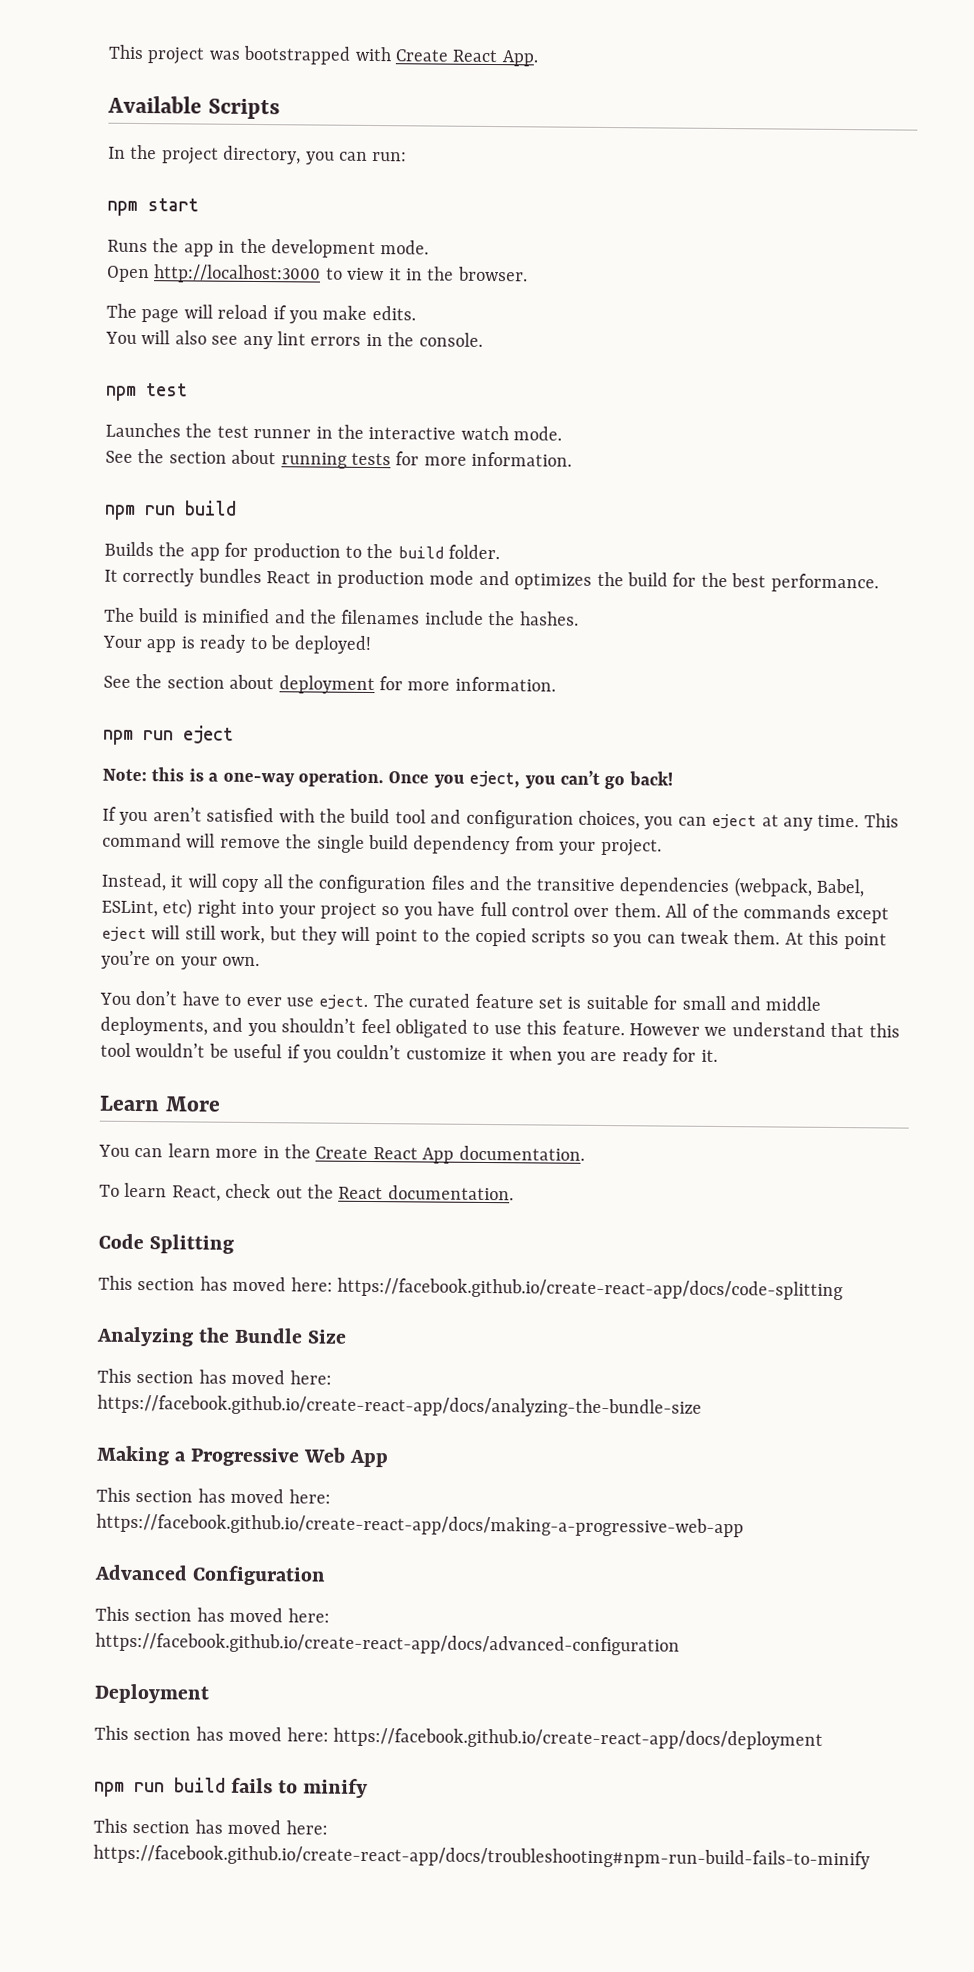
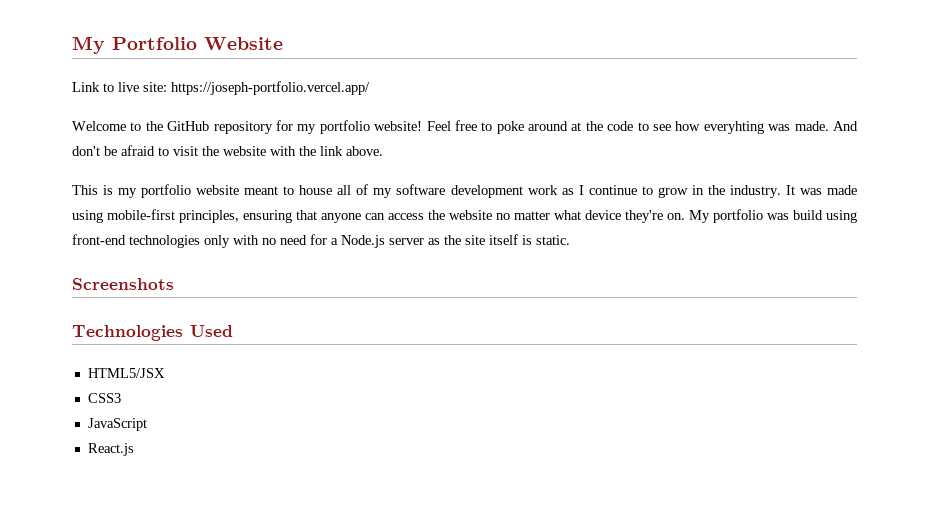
[108,44,539,67] [107,95,280,120] [108,144,408,165] [107,198,199,216] [107,238,430,259] [107,264,528,284] [106,303,416,324] [105,330,483,350] [105,383,188,401] [105,422,563,441] [105,448,573,469] [104,500,237,520] [104,541,501,562] [104,567,879,593] [104,607,579,626] [102,634,372,655] [103,673,556,695] [103,725,234,745] [102,767,673,790] [102,806,899,831] [102,832,662,857] [101,872,865,898] [101,898,889,924] [101,925,887,950] [101,950,261,970] [99,990,822,1011] [100,1016,900,1038] [100,1042,718,1066] [99,1095,221,1112] [98,1143,585,1164] [99,1182,514,1202] [98,1233,235,1254] [98,1275,843,1301] [96,1326,348,1347] [97,1368,332,1385] [97,1394,702,1418] [96,1445,390,1468] [96,1487,331,1504] [96,1513,744,1538] [94,1564,327,1586] [95,1606,330,1623] [95,1632,680,1656] [94,1683,210,1704] [94,1725,823,1750] [94,1777,369,1799] [93,1818,328,1835] [93,1844,870,1870] This project was bootstrapped with Create React App. // Available Scripts // In the project directory, you can run: // npm start // Runs the app in the development mode. // Open http://localhost:3000 to view it in the browser. // The page will reload if you make edits. // You will also see any lint errors in the console. // npm test // Launches the test runner in the interactive watch mode. // See the section about running tests for more information. // npm run build // Builds the app for production to the build folder. // It correctly bundles React in production mode and optimizes the build for the best performance. // The build is minified and the filenames include the hashes. // Your app is ready to be deployed! // See the section about deployment for more information. // npm run eject // Note: this is a one-way operation. Once you eject, you can’t go back! // If you aren’t satisfied with the build tool and configuration choices, you can eject at any time. This command will remove the single build dependency from your project. // Instead, it will copy all the configuration files and the transitive dependencies (webpack, Babel, ESLint, etc) right into your project so you have full control over them. All of the commands except eject will still work, but they will point to the copied scripts so you can tweak them. At this point you’re on your own. // You don’t have to ever use eject. The curated feature set is suitable for small and middle deployments, and you shouldn’t feel obligated to use this feature. However we understand that this tool wouldn’t be useful if you couldn’t customize it when you are ready for it. // Learn More // You can learn more in the Create React App documentation. // To learn React, check out the React documentation. // Code Splitting // This section has moved here: https://facebook.github.io/create-react-app/docs/code-splitting // Analyzing the Bundle Size // This section has moved here: https://facebook.github.io/create-react-app/docs/analyzing-the-bundle-size // Making a Progressive Web App // This section has moved here: https://facebook.github.io/create-react-app/docs/making-a-progressive-web-app // Advanced Configuration // This section has moved here: https://facebook.github.io/create-react-app/docs/advanced-configuration // Deployment // This section has moved here: https://facebook.github.io/create-react-app/docs/deployment // npm run build fails to minify // This section has moved here: https://facebook.github.io/create-react-app/docs/troubleshooting#npm-run-build-fails-to-minify -> [72,36,283,54] [72,81,370,95] [72,120,859,134] [72,145,383,156] [72,184,857,198] [72,209,857,223] [72,234,570,248] [72,278,174,290] [72,325,233,341] [87,368,165,378] [87,393,121,403] [87,418,147,431] [87,443,134,456] My Portfolio Website // Link to live site: https://joseph-portfolio.vercel.app/ // Welcome to the GitHub repository for my portfolio website! Feel free to poke around at the code to see how everyhting was made. And don't be afraid to visit the website with the link above. // This is my portfolio website meant to house all of my software development work as I continue to grow in the industry. It was made using mobile-first principles, ensuring that anyone can access the website no matter what device they're on. My portfolio was build using front-end technologies only with no need for a Node.js server as the site itself is static. // Screenshots // Technologies Used // HTML5/JSX // CSS3 // JavaScript // React.js

